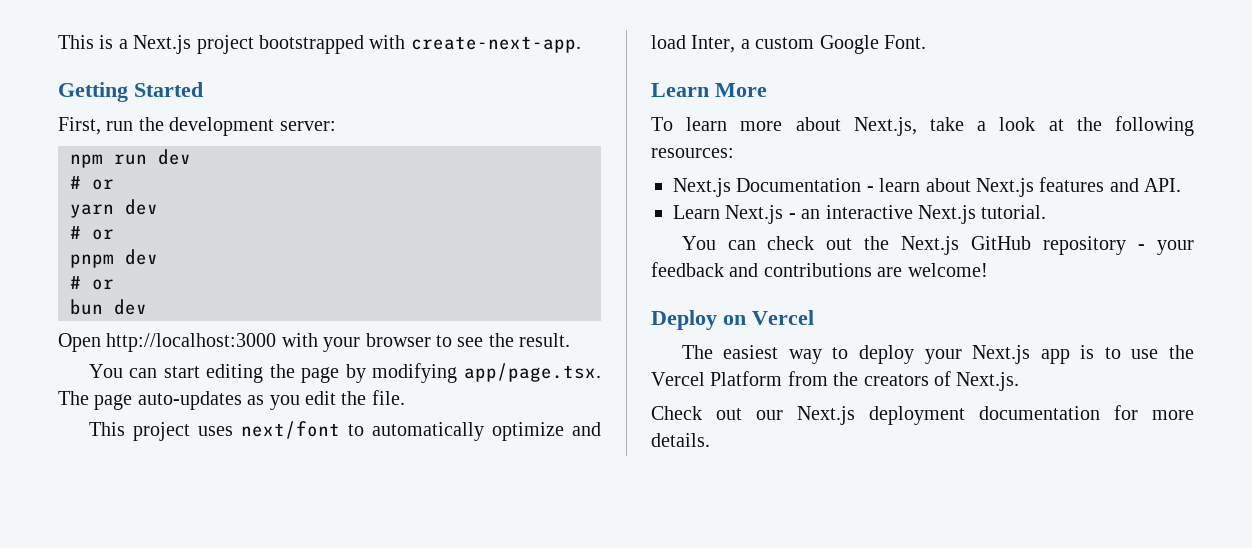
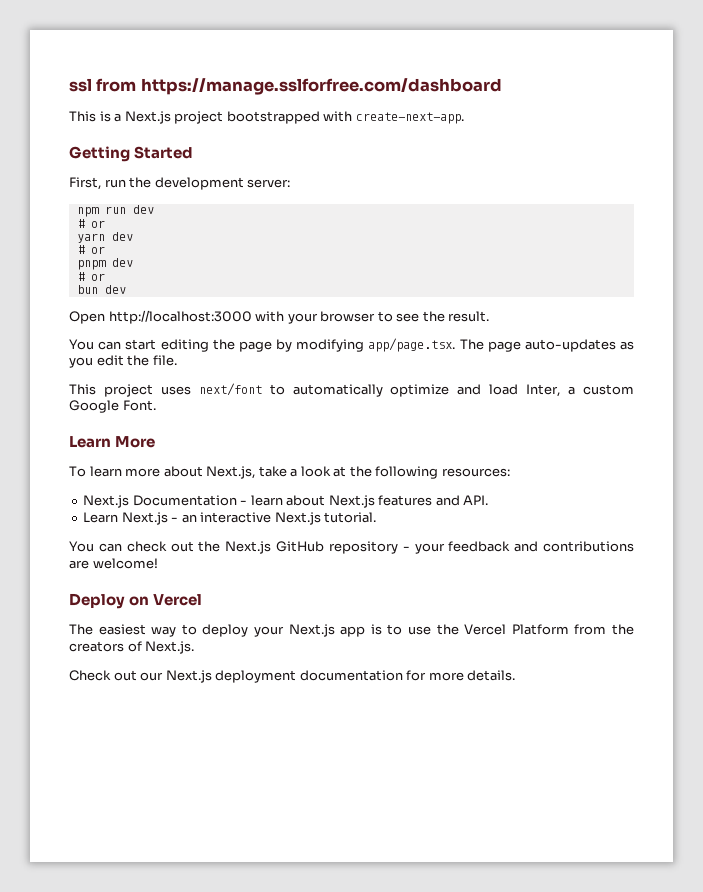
(58, 42) none -> [69,78,502,95] ssl from https://manage.sslforfree.com/dashboard //

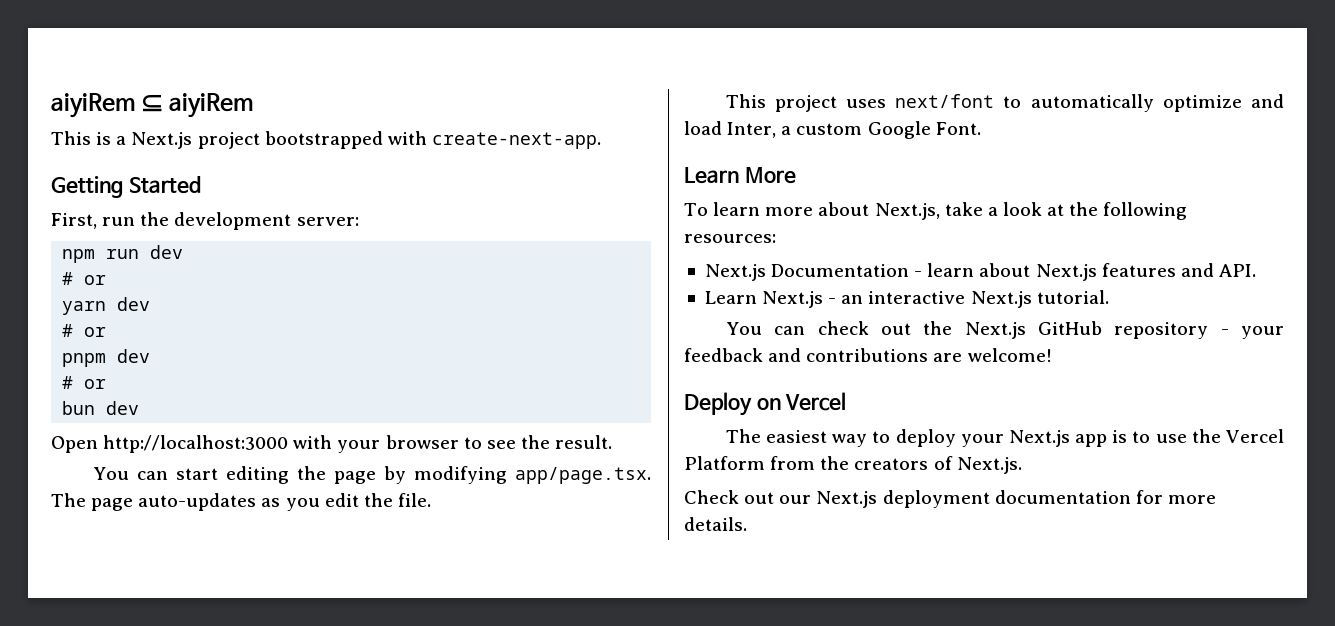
[69,78,502,95] ssl from https://manage.sslforfree.com/dashboard -> [51,93,255,118] aiyiRem ⊆ aiyiRem

